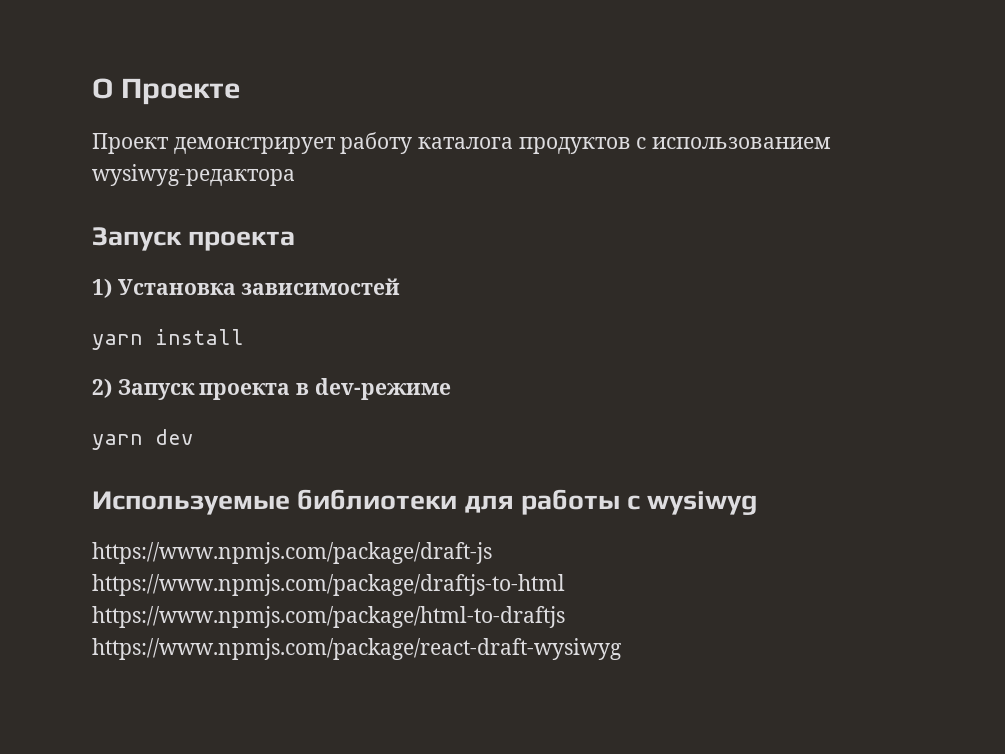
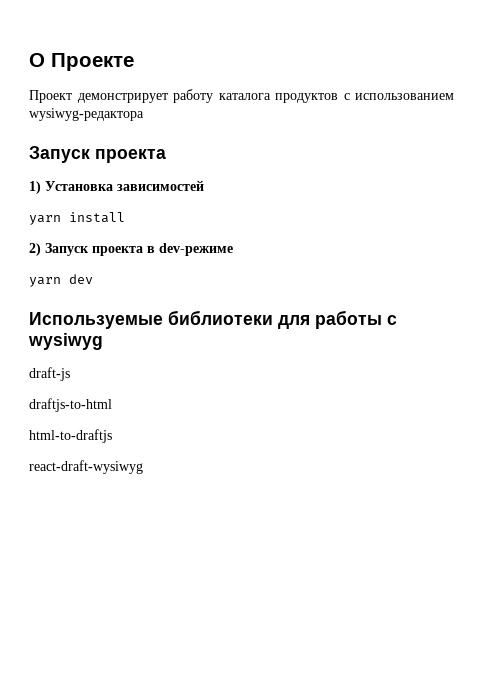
[92,542,492,564] [92,574,565,596] [92,606,565,628] [92,638,622,660] https://www.npmjs.com/package/draft-js https://www.npmjs.com/package/draftjs-to-html https://www.npmjs.com/package/html-to-draftjs https://www.npmjs.com/package/react-draft-wysiwyg -> [29,367,70,381] [29,398,112,412] [29,429,112,443] [29,460,143,474] draft-js // draftjs-to-html // html-to-draftjs // react-draft-wysiwyg

